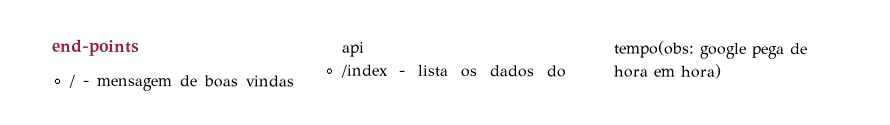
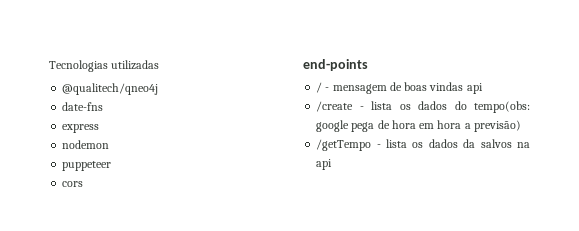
(52, 48) none -> [49,60,160,72] [62,83,159,95] [62,102,104,111] [62,124,100,133] [62,140,110,149] [62,161,112,171] [62,181,84,187] Tecnologias utilizadas // @qualitech/qneo4j // date-fns // express // nodemon // puppeteer // cors //
[339,64,388,78] /index -> [316,101,354,112] /create
[679,63,721,79] hora) -> [437,120,521,132] [316,139,530,151] [316,159,333,170] hora a previsão) // /getTempo - lista os dados da salvos na api

